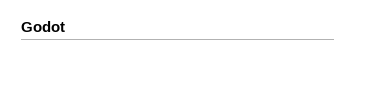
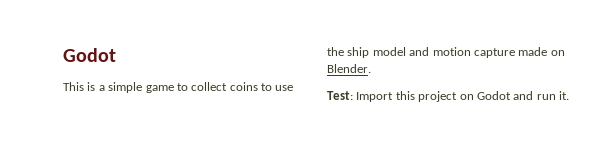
[21,21,65,32] Godot -> [63,48,116,62] [63,82,294,93] [327,47,565,58] [327,64,371,73] [327,91,569,102] Godot // This is a simple game to collect coins to use the ship model and motion capture made on Blender. // Test: Import this project on Godot and run it.

